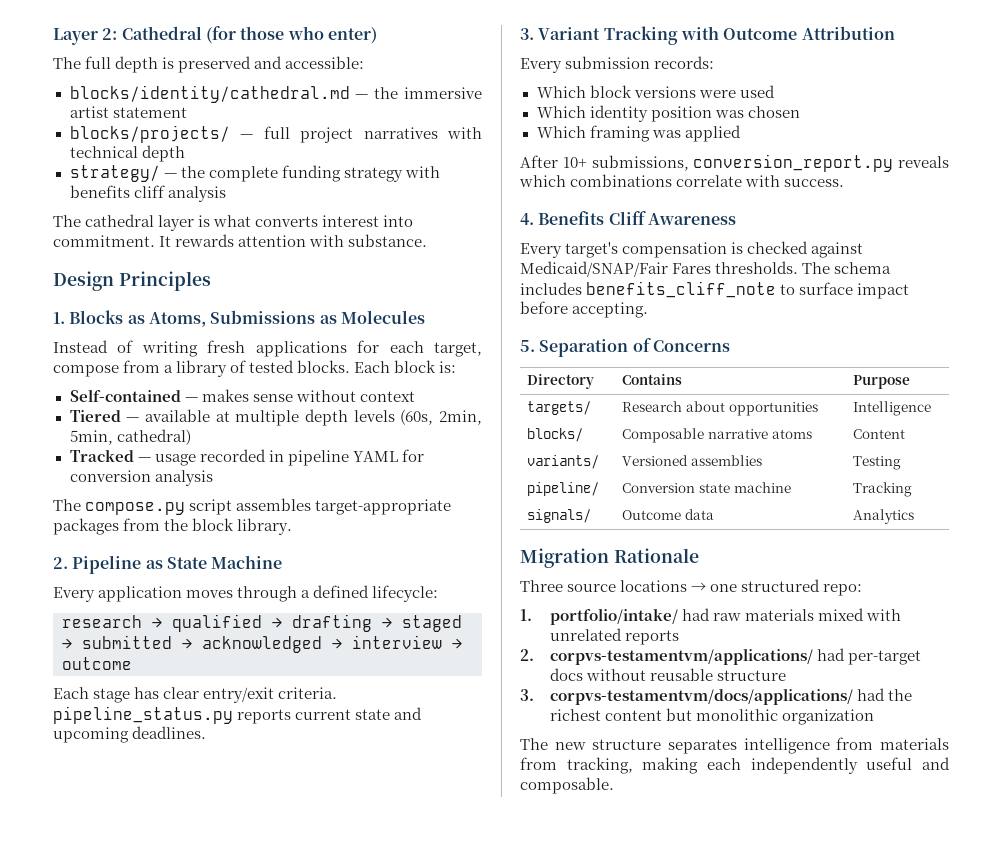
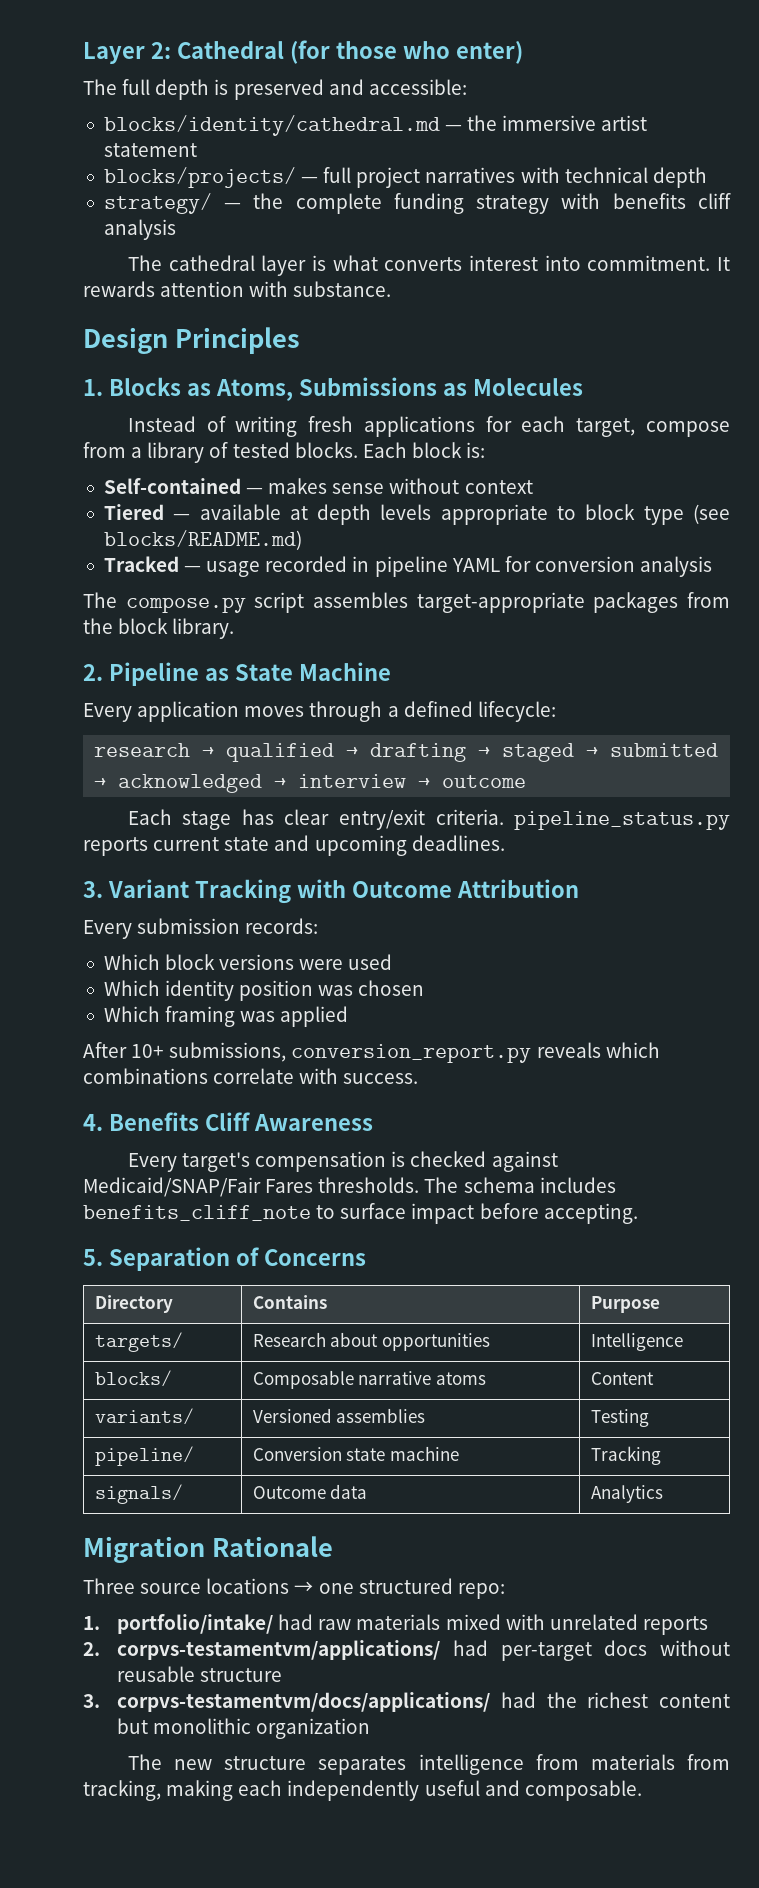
[235,410,300,426] multiple -> (308, 513) none
[400,409,482,425] [69,429,191,445] (60s, 2min, 5min, cathedral) -> [440,504,731,525] [103,530,302,550] appropriate to block type (see blocks/README.md)

